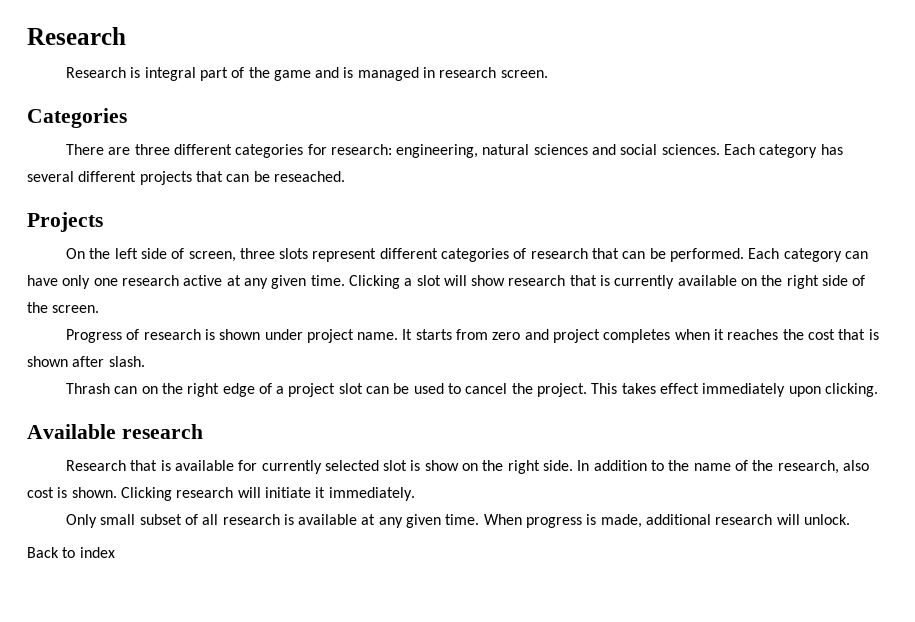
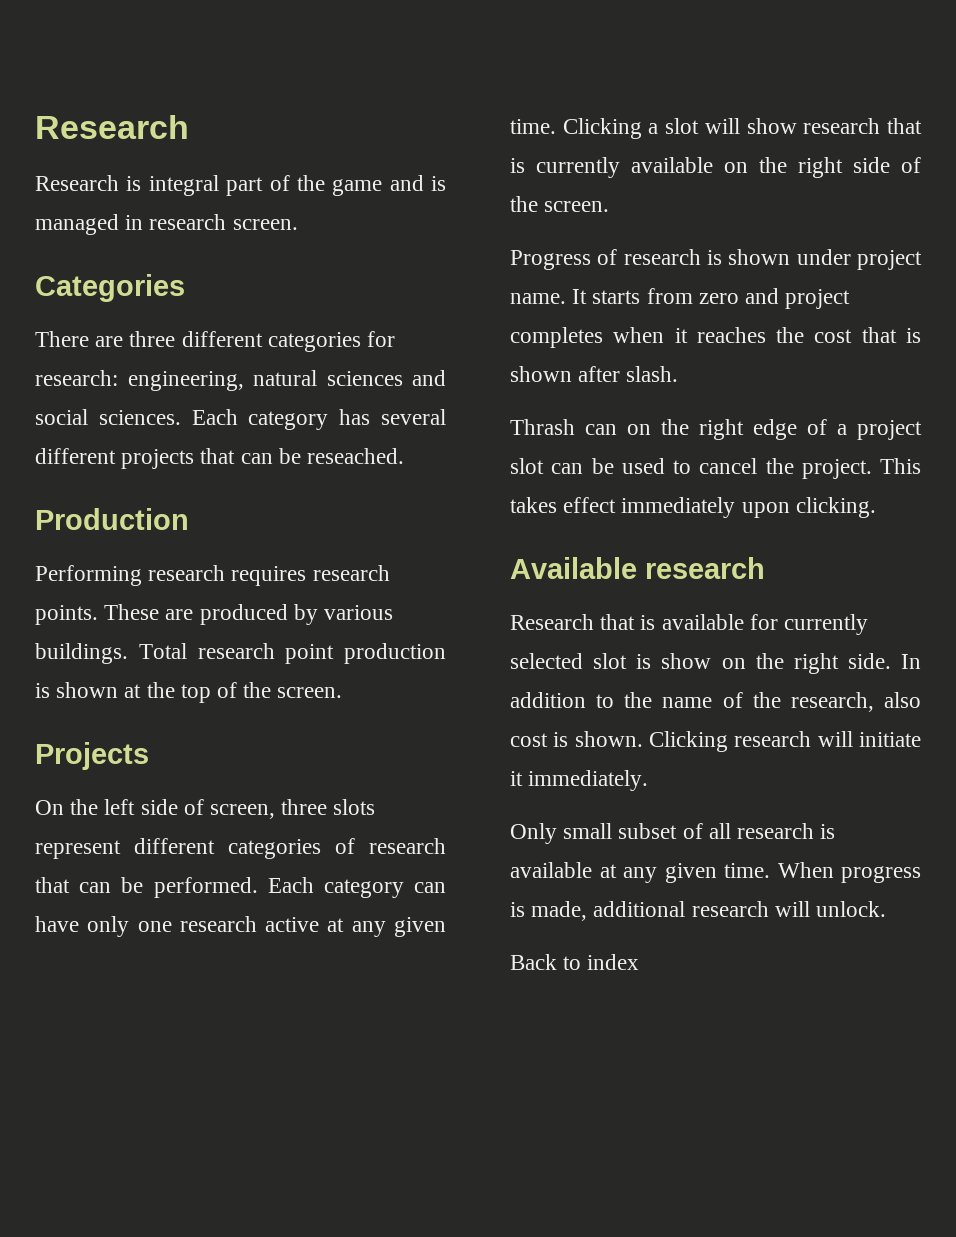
(345, 176) none -> [35,508,189,530] [35,565,390,586] [35,604,394,625] [35,643,446,664] [35,682,343,703] // Production // Performing research requires research points. These are produced by various buildings. Total research point production is shown at the top of the screen.

